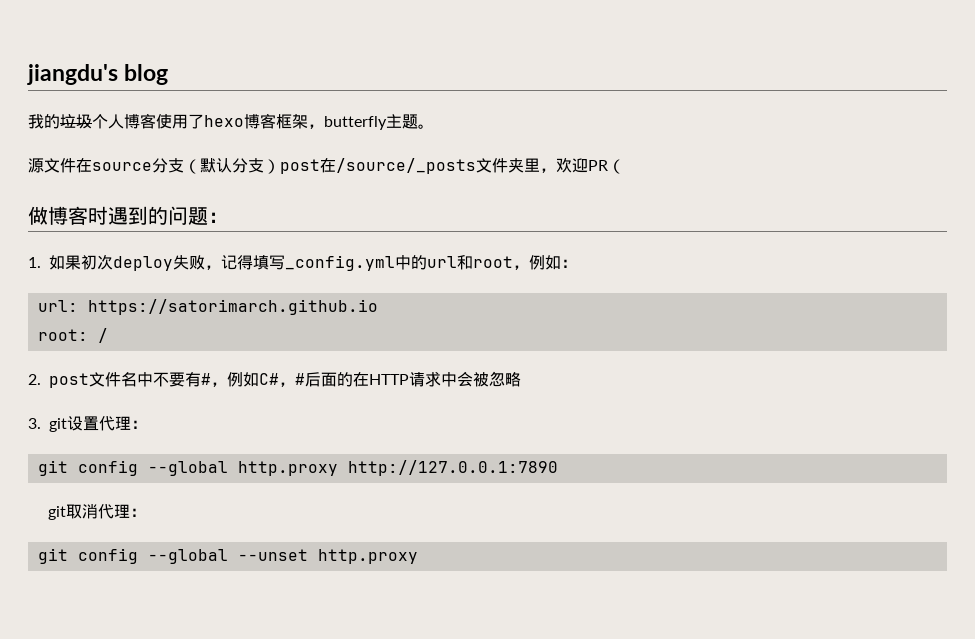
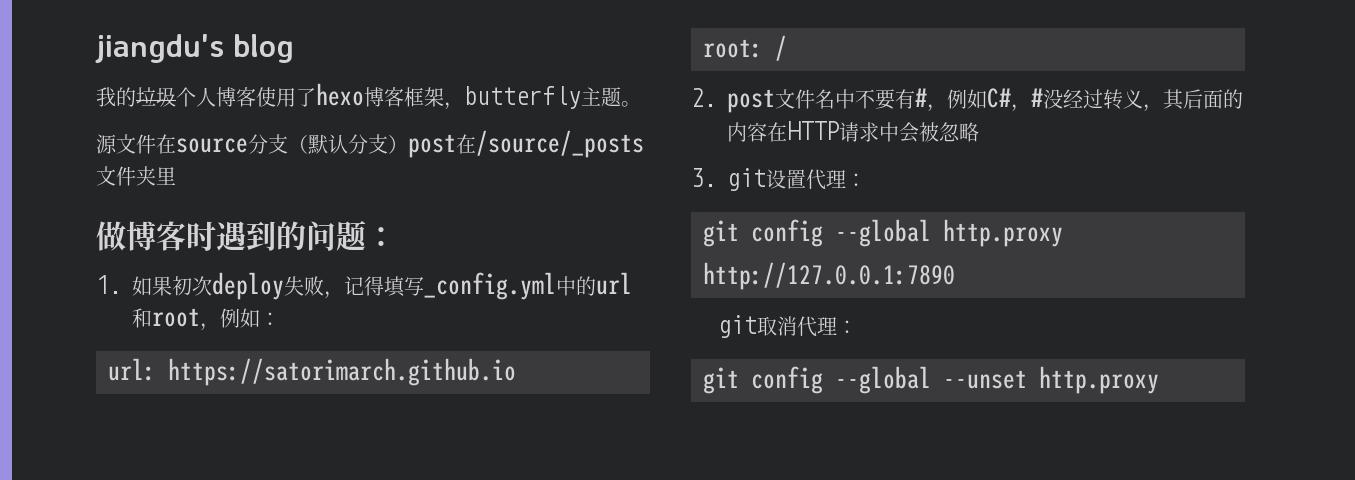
[540,157,624,174] ，欢迎PR（ -> (176, 176) none
[305,372,353,387] 后面的 -> [1043,89,1243,112] [727,122,767,142] 没经过转义，其后面的内容

